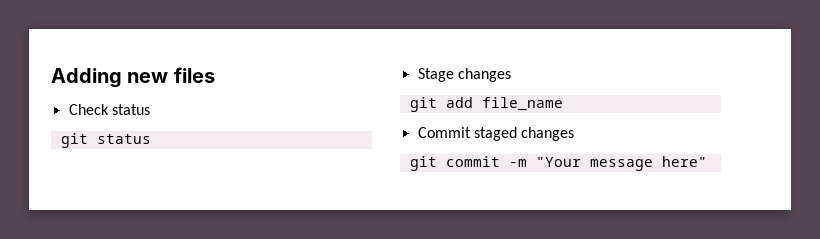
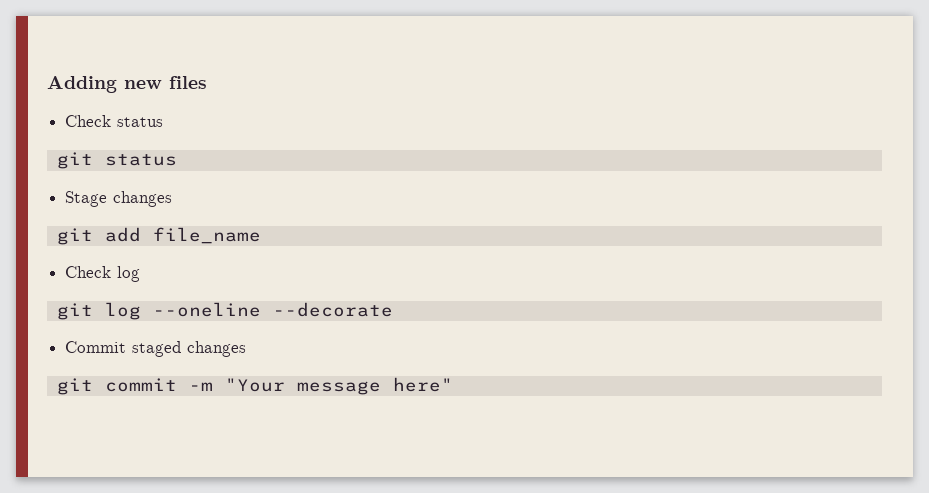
(563, 104) none -> [65,266,141,282] [56,302,393,320] // Check log // git log --oneline --decorate

